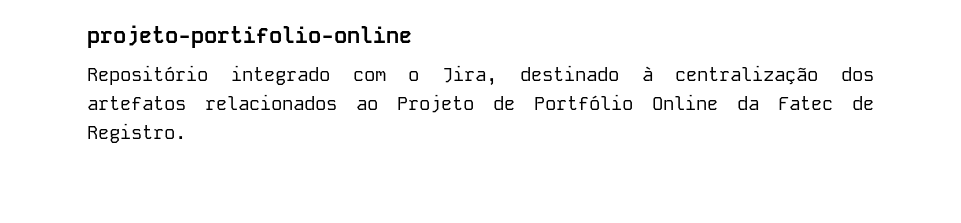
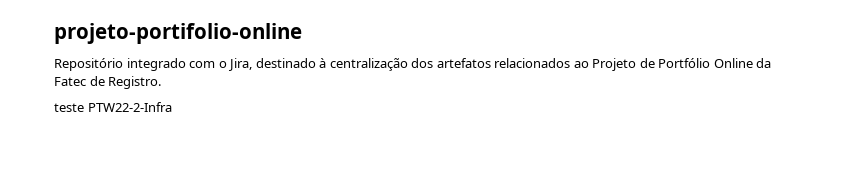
(186, 133) none -> [54,102,172,112] // teste PTW22-2-Infra

